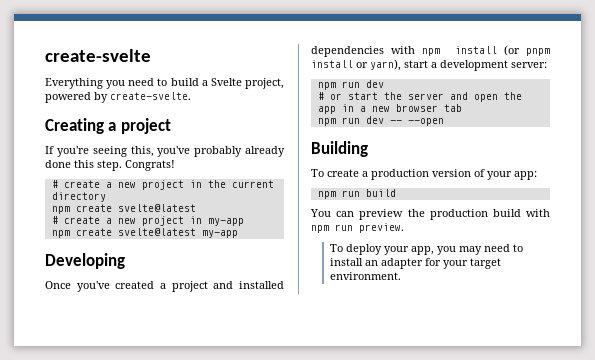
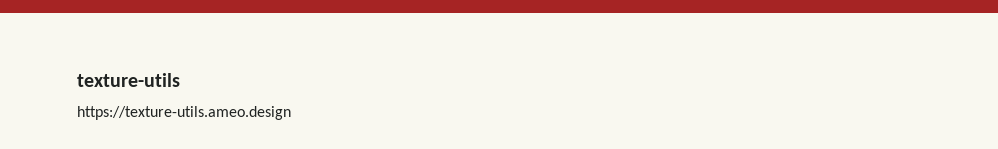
[45,49,151,62] [45,78,284,89] [45,92,191,103] [45,118,171,134] [45,146,285,157] [45,160,175,171] [51,180,274,190] [51,192,106,202] [51,204,196,214] [51,216,244,226] [51,228,238,238] [45,253,125,269] [45,281,284,292] [311,45,550,57] [311,59,547,71] [317,80,384,90] [317,92,522,102] [317,104,462,114] [317,116,444,126] [311,141,368,157] [311,169,537,180] [317,189,396,199] [310,209,550,220] [311,223,404,233] [329,244,523,255] [329,258,501,269] [329,272,401,280] create-svelte // Everything you need to build a Svelte project, powered by create-svelte. // Creating a project // If you're seeing this, you've probably already done this step. Congrats! // # create a new project in the current directory // npm create svelte@latest // # create a new project in my-app // npm create svelte@latest my-app // Developing // Once you've created a project and installed dependencies with npm install (or pnpm install or yarn), start a development server: // npm run dev // # or start the server and open the app in a new browser tab // npm run dev -- --open // Building // To create a production version of your app: // npm run build // You can preview the production build with npm run preview. // To deploy your app, you may need to install an adapter for your target environment. -> [77,73,180,87] [77,106,291,120] texture-utils // https://texture-utils.ameo.design

